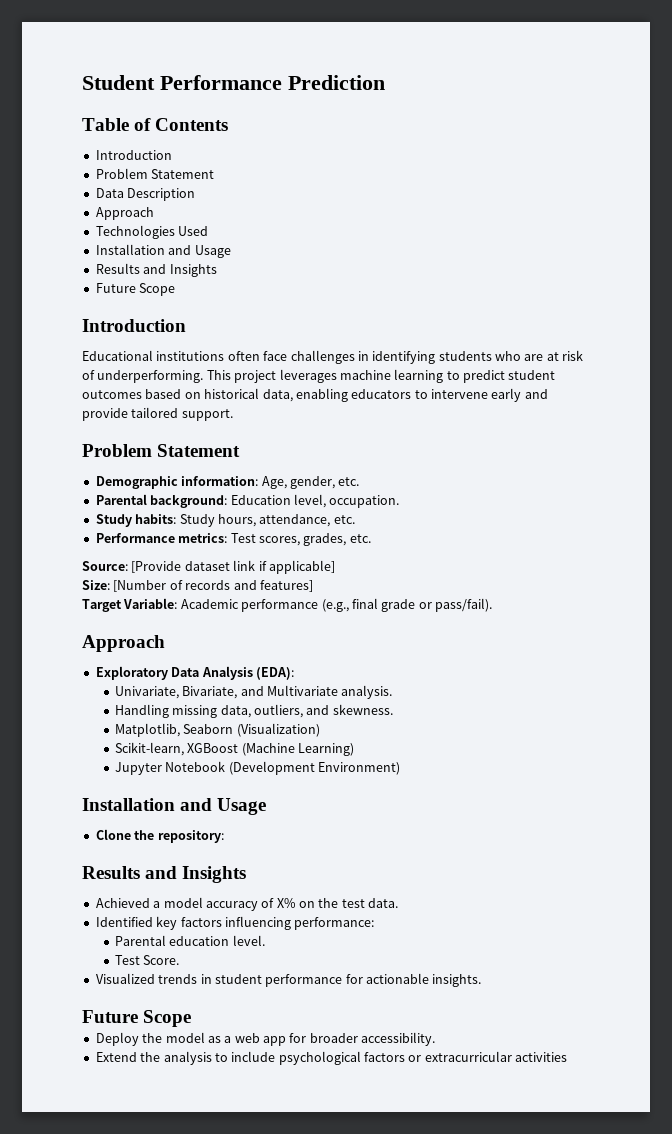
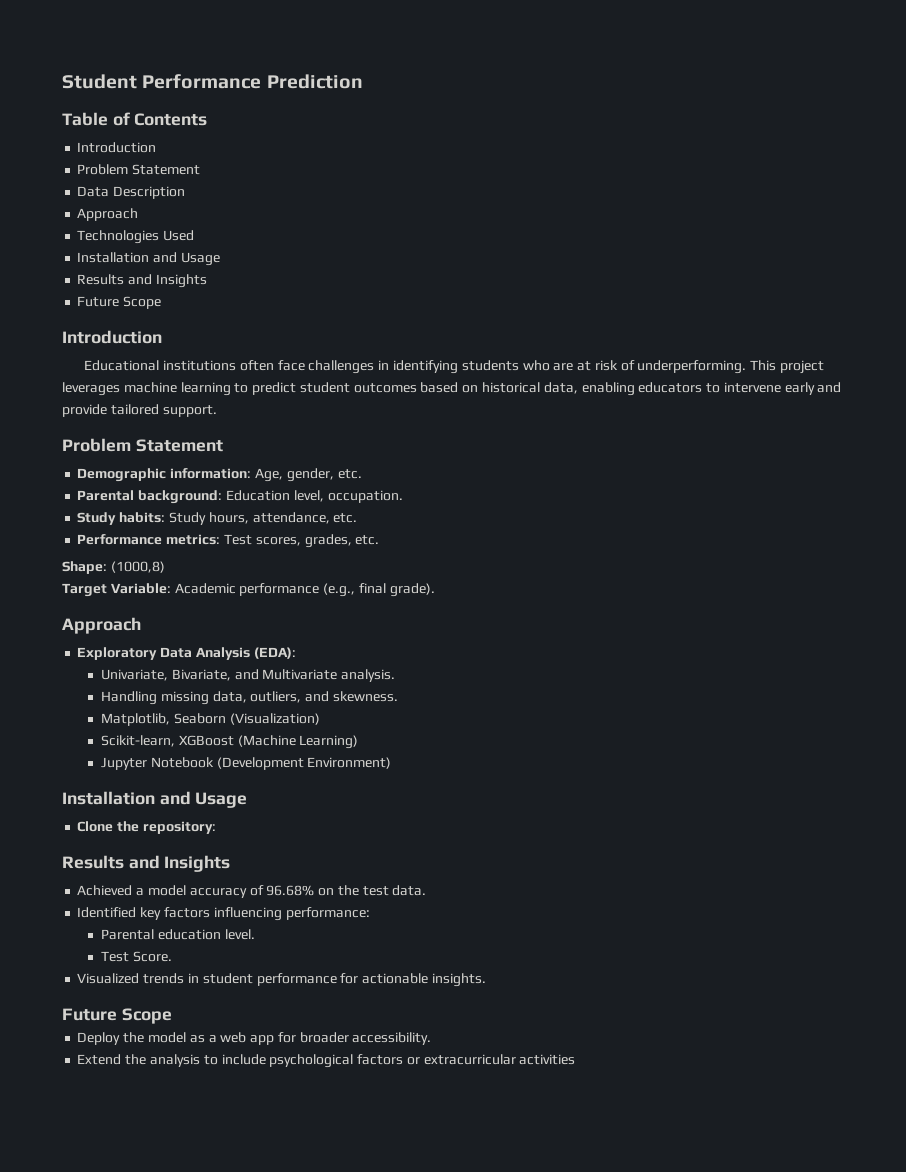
[82,560,335,574] [82,580,313,592] Source: [Provide dataset link if applicable] // Size: [Number of records and features] -> [62,561,165,574] Shape: (1000,8)
[381,598,492,612] grade or pass/fail). -> [389,583,435,597] grade).
[276,898,296,908] X% -> [266,885,315,896] 96.68%

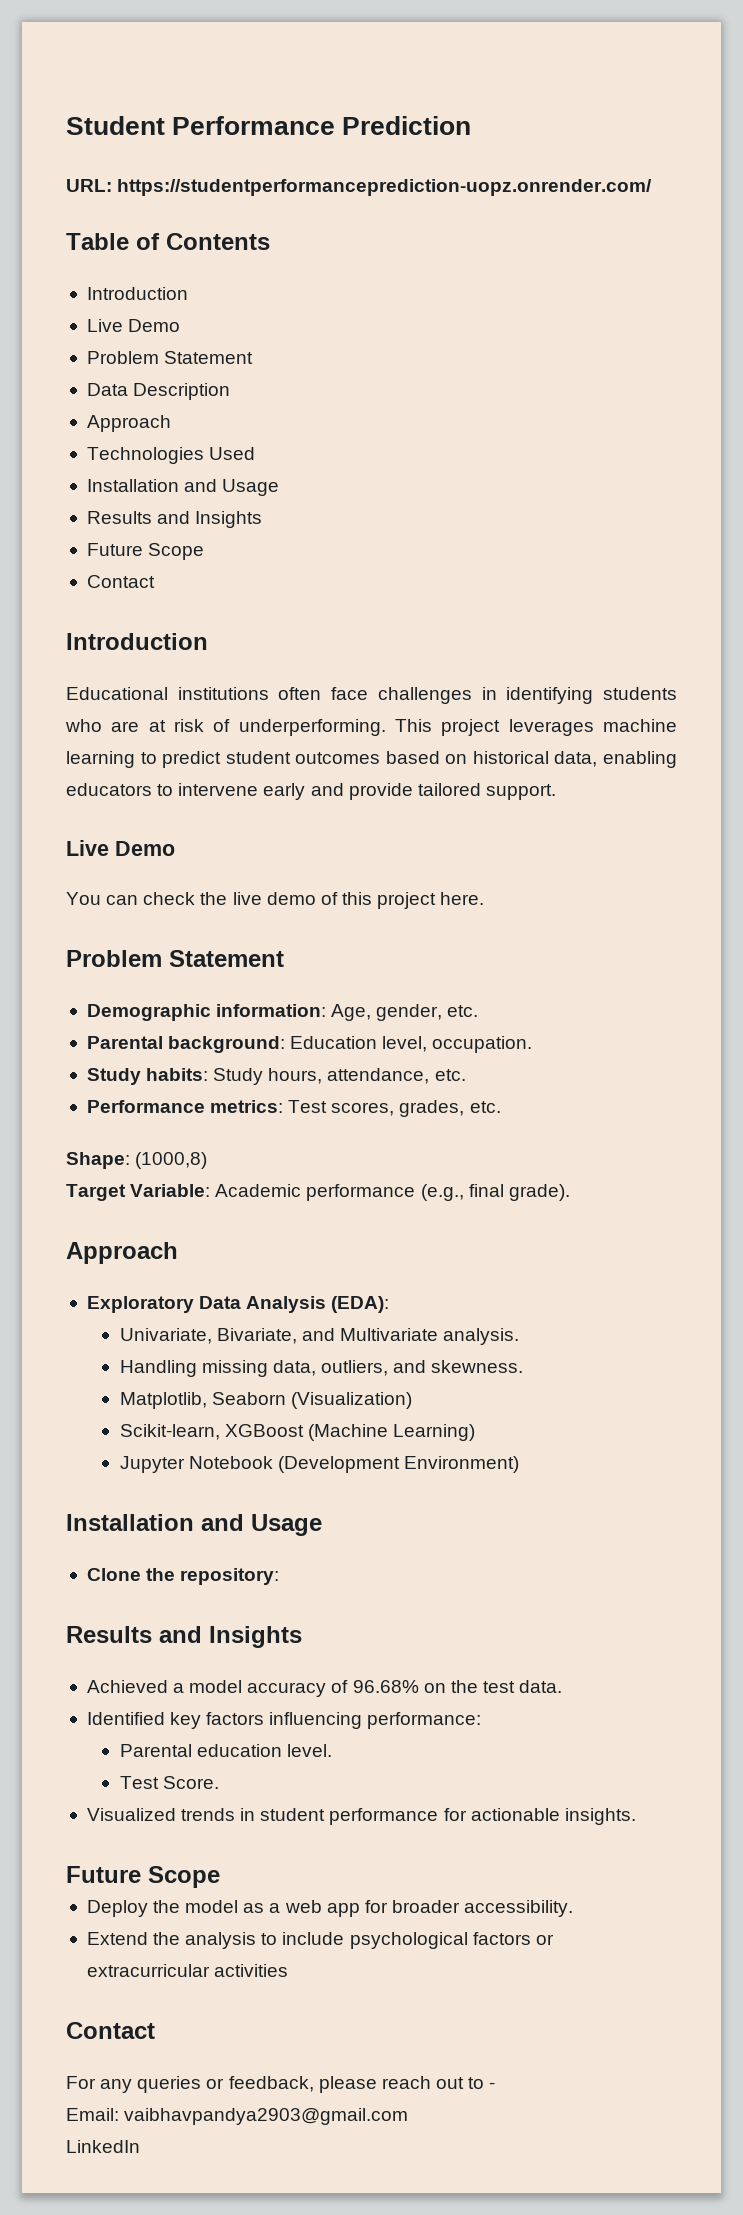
(363, 81) none -> [66,179,653,196] // URL: https://studentperformanceprediction-uopz.onrender.com/
(157, 147) none -> [86,319,181,332] // Live Demo
(162, 302) none -> [86,575,155,588] // Contact
(217, 411) none -> [66,840,175,856] [66,892,485,909] // Live Demo // You can check the live demo of this project here.
(576, 1059) none -> [66,2022,155,2039] [66,2076,496,2093] [66,2108,409,2125] [66,2140,140,2153] // Contact // For any queries or feedback, please reach out to - // Email: vaibhavpandya2903@gmail.com // LinkedIn

